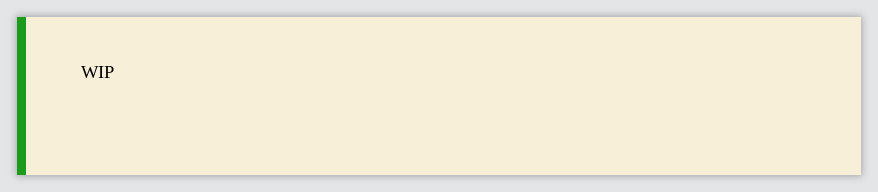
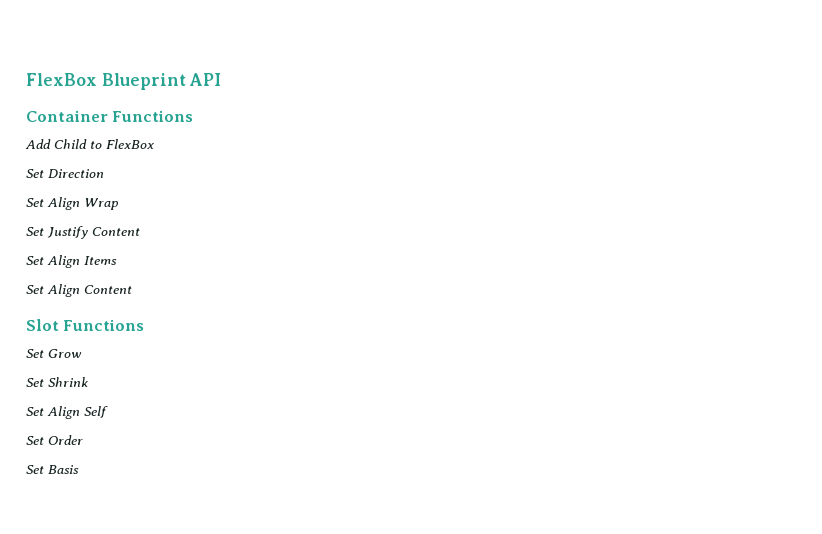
[81,66,114,78] WIP -> [26,73,222,90] [26,110,194,122] [25,139,154,149] [26,169,104,178] [26,197,119,210] [26,226,140,239] [26,255,117,268] [26,284,132,297] [26,319,145,331] [26,349,82,358] [26,377,88,387] [26,406,108,419] [26,435,83,445] [26,465,79,474] FlexBox Blueprint API // Container Functions // Add Child to FlexBox // Set Direction // Set Align Wrap // Set Justify Content // Set Align Items // Set Align Content // Slot Functions // Set Grow // Set Shrink // Set Align Self // Set Order // Set Basis

